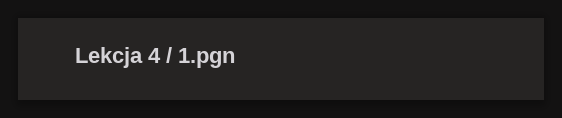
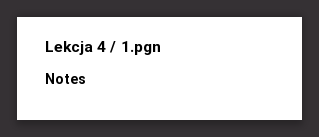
(235, 58) none -> [45,73,86,84] // Notes

